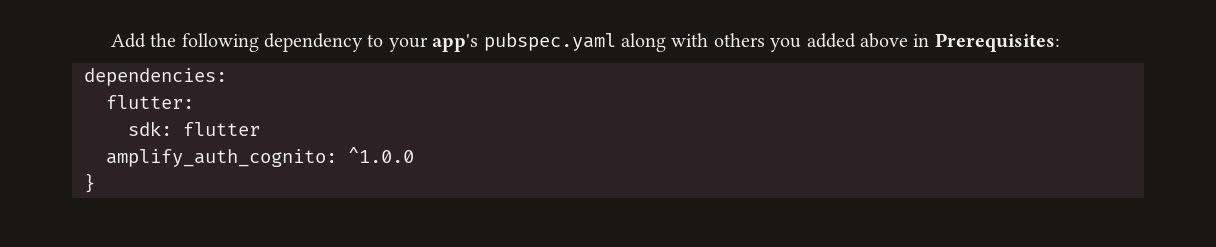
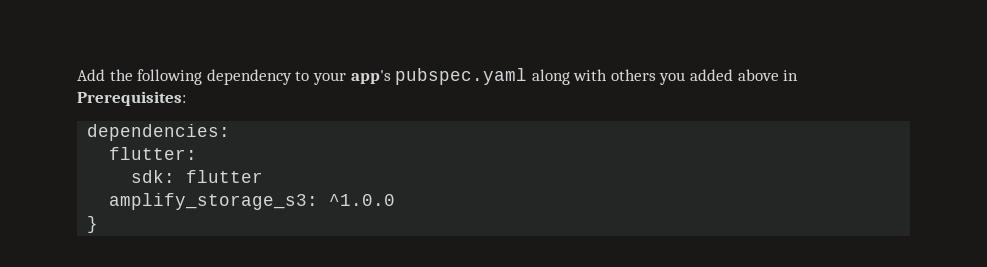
[106,149,337,167] amplify_auth_cognito: -> [109,193,319,210] amplify_storage_s3:

